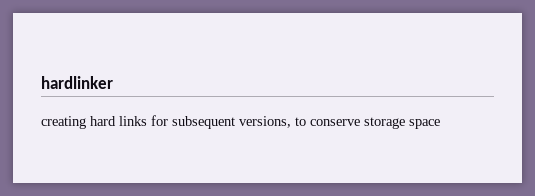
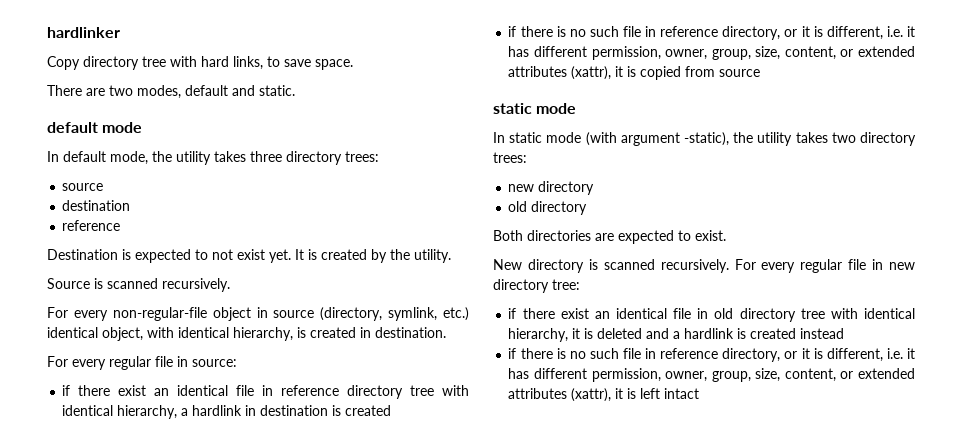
[41,115,440,129] creating hard links for subsequent versions, to conserve storage space -> [47,56,353,70] [47,85,295,99] [47,122,143,133] [47,151,379,165] [62,183,104,191] [62,200,131,211] [62,220,121,231] [47,249,451,263] [47,278,230,292] [47,307,469,321] [47,327,446,341] [47,356,237,370] [62,385,469,399] [62,405,392,419] [508,26,915,40] [508,46,915,60] [508,66,761,80] [493,103,577,114] [493,132,916,146] [493,152,527,163] [508,181,595,195] [508,201,588,215] [493,230,726,244] [493,259,915,273] [493,279,580,293] [508,308,915,322] [508,328,845,342] [508,348,915,362] [508,368,915,382] [508,388,700,402] Copy directory tree with hard links, to save space. // There are two modes, default and static. // default mode // In default mode, the utility takes three directory trees: // source // destination // reference // Destination is expected to not exist yet. It is created by the utility. // Source is scanned recursively. // For every non-regular-file object in source (directory, symlink, etc.) identical object, with identical hierarchy, is created in destination. // For every regular file in source: // if there exist an identical file in reference directory tree with identical hierarchy, a hardlink in destination is created // if there is no such file in reference directory, or it is different, i.e. it has different permission, owner, group, size, content, or extended attributes (xattr), it is copied from source // static mode // In static mode (with argument -static), the utility takes two directory trees: // new directory // old directory // Both directories are expected to exist. // New directory is scanned recursively. For every regular file in new directory tree: // if there exist an identical file in old directory tree with identical hierarchy, it is deleted and a hardlink is created instead // if there is no such file in reference directory, or it is different, i.e. it has different permission, owner, group, size, content, or extended attributes (xattr), it is left intact

